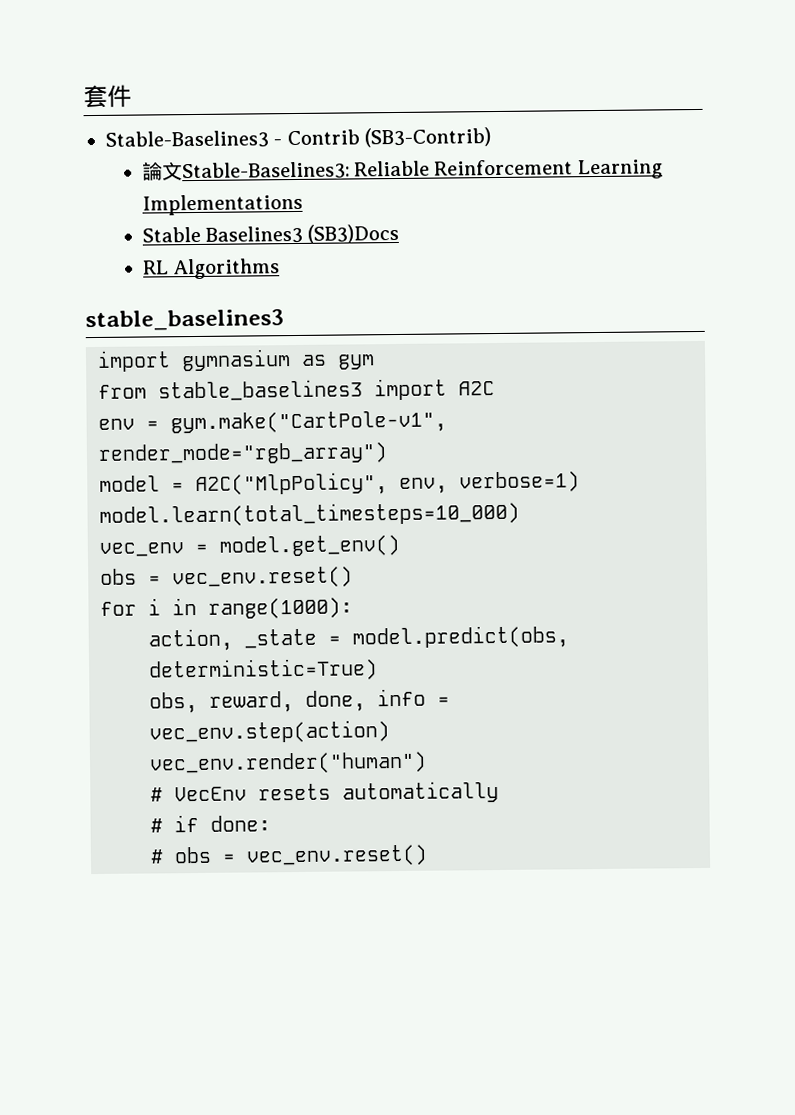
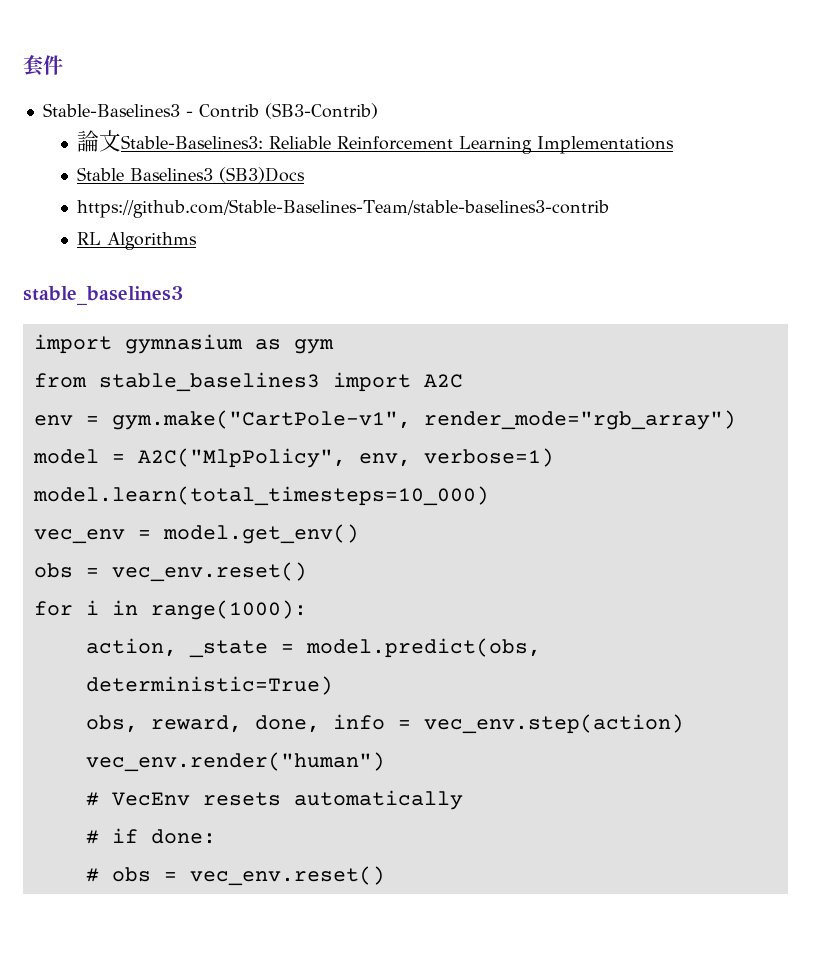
(400, 233) none -> [77,199,610,218] // https://github.com/Stable-Baselines-Team/stable-baselines3-contrib

